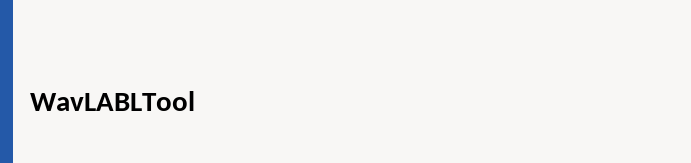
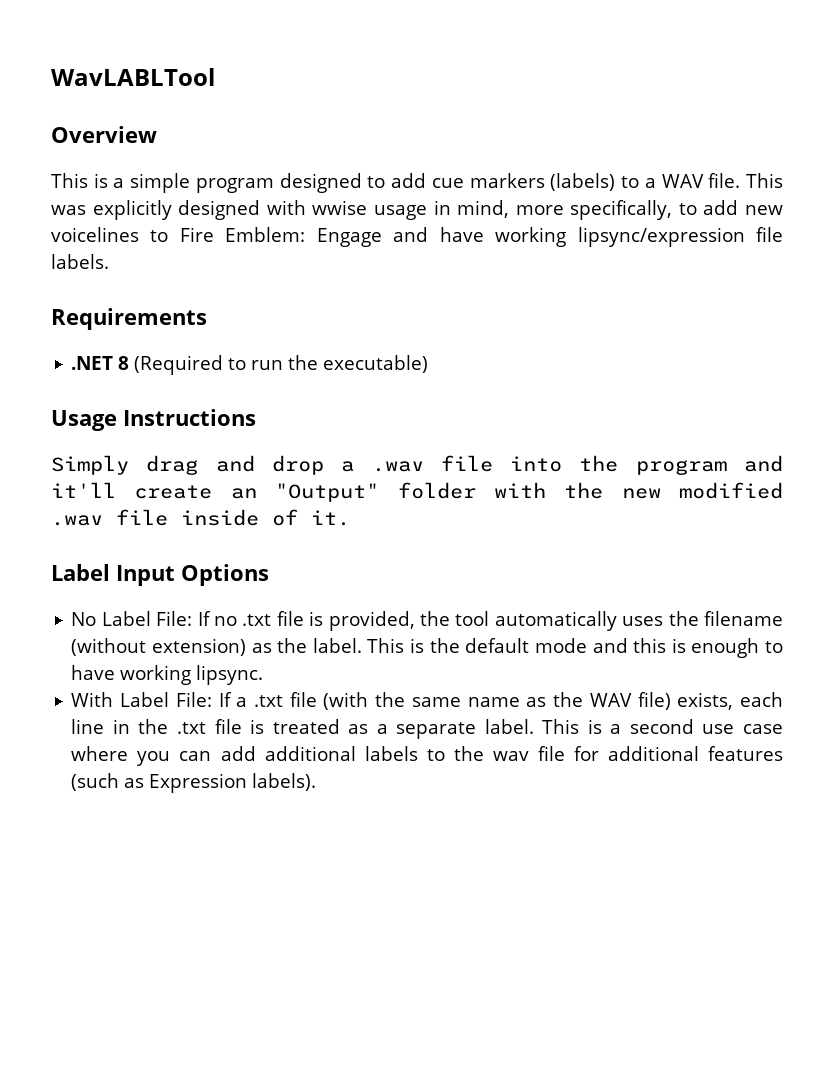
(195, 101) none -> [51,126,157,143] [51,173,783,193] [51,200,783,220] [51,227,783,247] [51,254,109,269] [51,308,207,330] [71,355,429,375] [51,409,256,431] [51,455,783,475] [51,482,783,502] [51,509,350,526] [51,564,269,586] [71,611,783,631] [71,638,783,658] [71,665,264,685] [71,692,783,710] [71,719,783,739] [71,746,784,766] [71,773,317,793] // Overview // This is a simple program designed to add cue markers (labels) to a WAV file. This was explicitly designed with wwise usage in mind, more specifically, to add new voicelines to Fire Emblem: Engage and have working lipsync/expression file labels. // Requirements // .NET 8 (Required to run the executable) // Usage Instructions // Simply drag and drop a .wav file into the program and it'll create an "Output" folder with the new modified .wav file inside of it. // Label Input Options // No Label File: If no .txt file is provided, the tool automatically uses the filename (without extension) as the label. This is the default mode and this is enough to have working lipsync. // With Label File: If a .txt file (with the same name as the WAV file) exists, each line in the .txt file is treated as a separate label. This is a second use case where you can add additional labels to the wav file for additional features (such as Expression labels).

